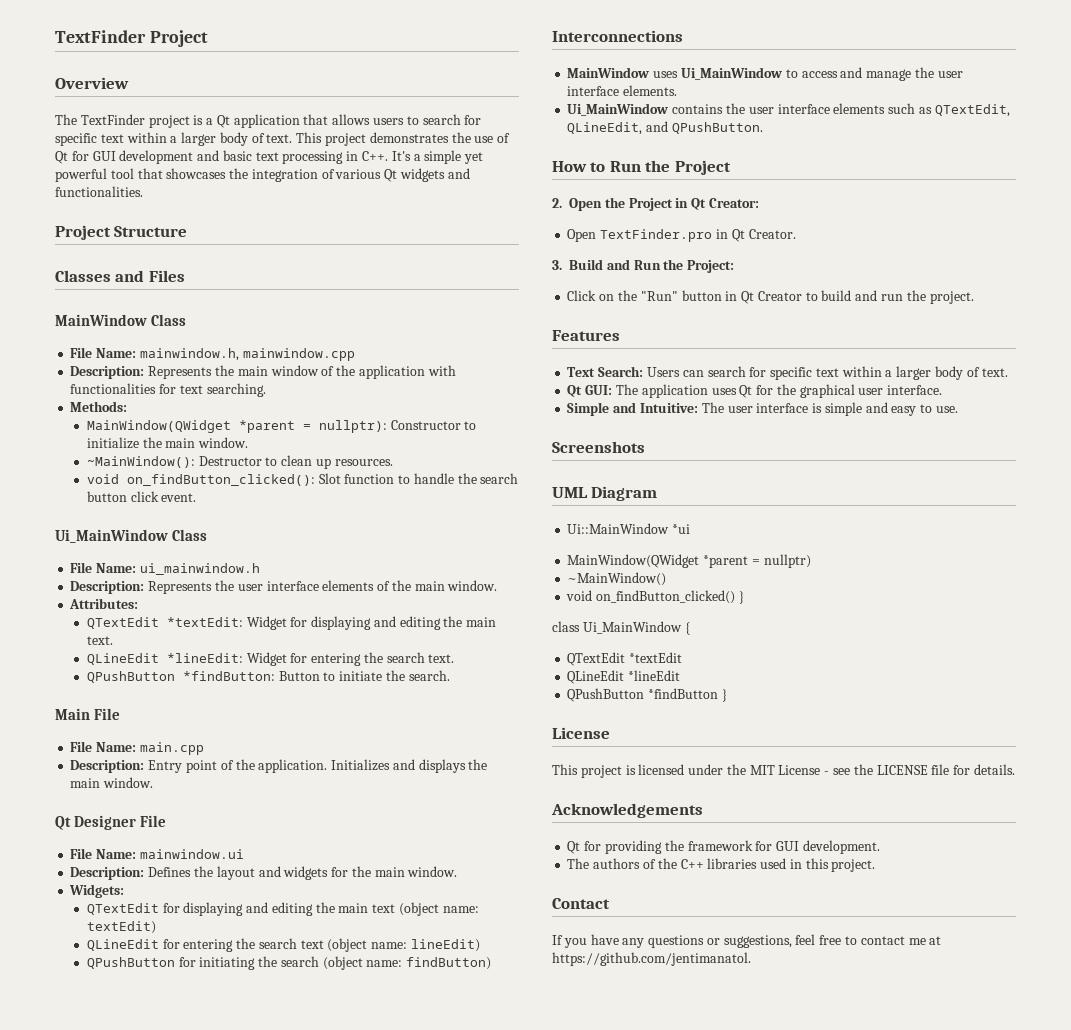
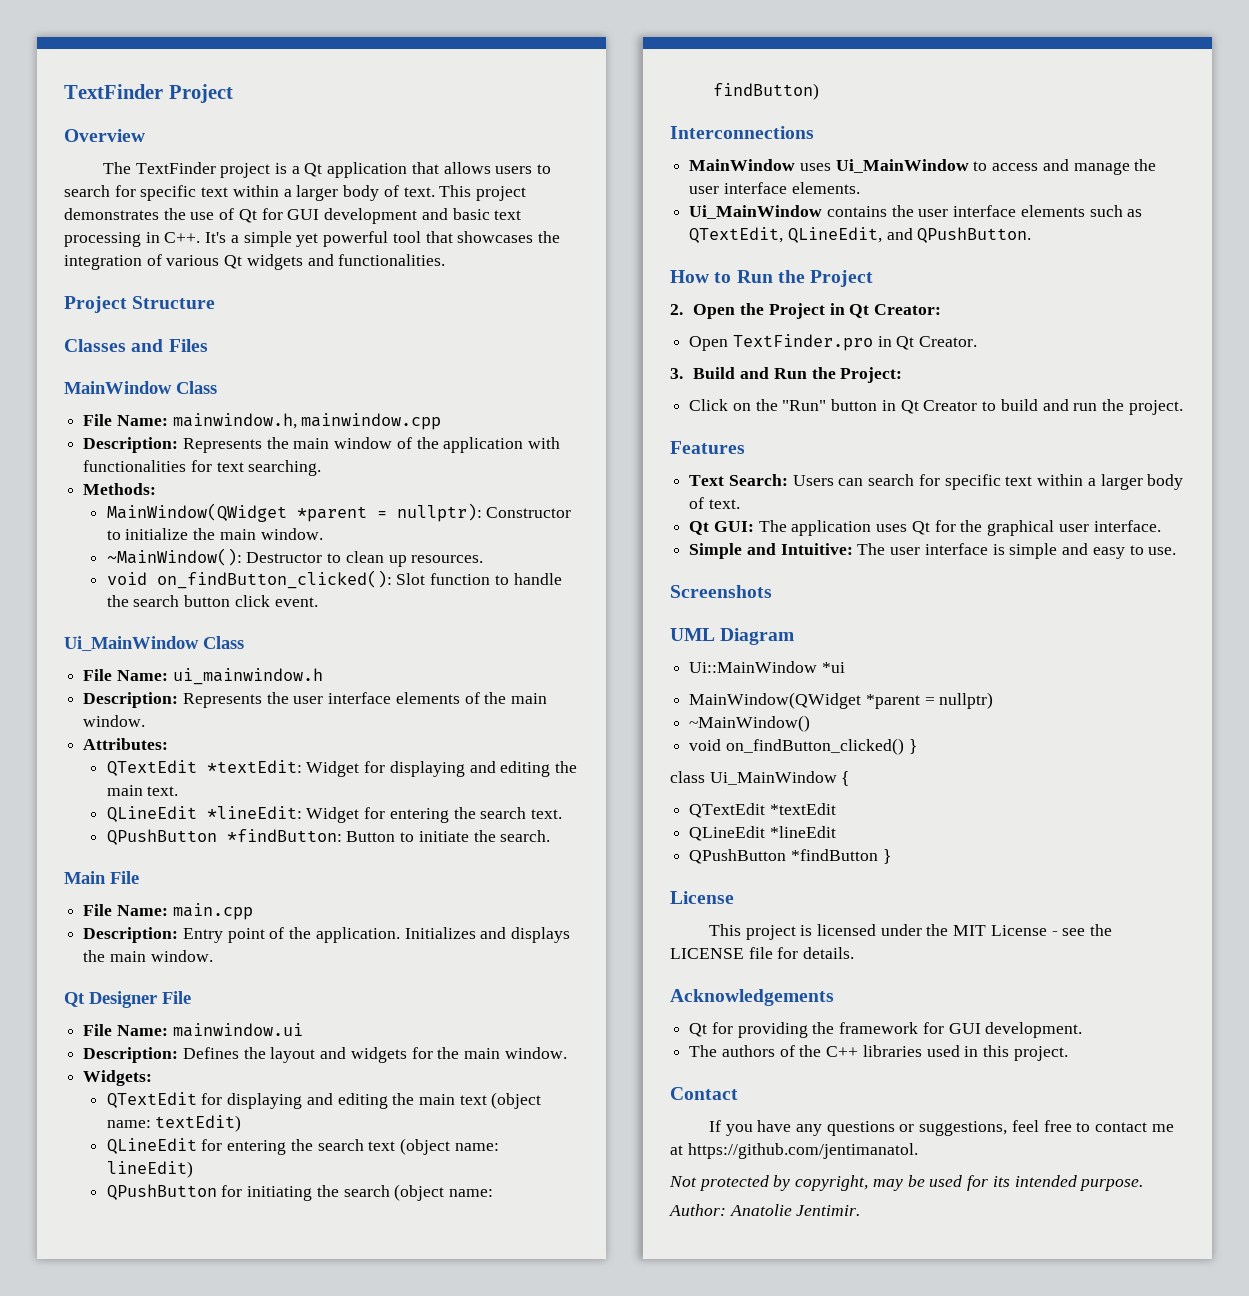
(751, 959) none -> [669,1175,1144,1191] [669,1204,861,1216] // Not protected by copyright, may be used for its intended purpose. // Author: Anatolie Jentimir.

